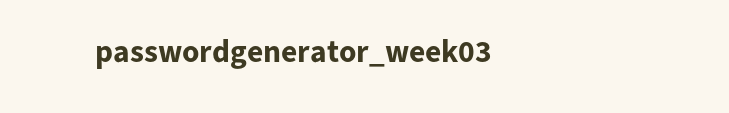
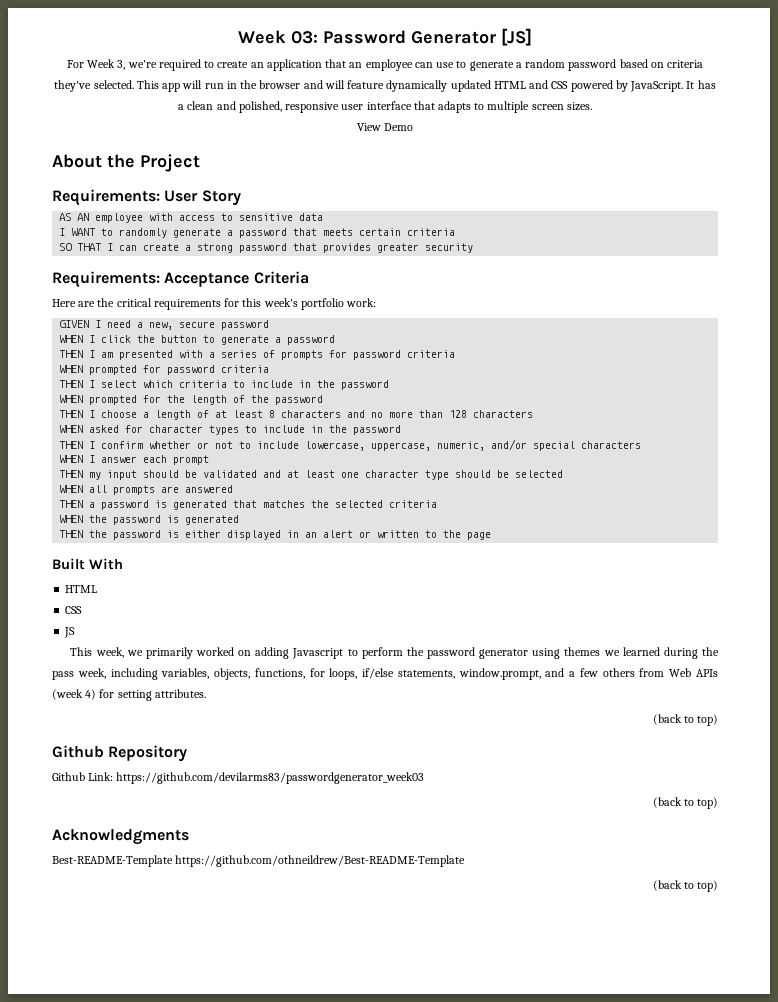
[95,39,492,69] passwordgenerator_week03 -> [238,28,532,46] [66,59,704,71] [54,80,716,92] [178,101,592,113] [356,123,414,131] [52,154,200,172] [52,189,241,206] [59,213,324,223] [59,228,456,238] [59,243,474,253] [52,271,309,288] [52,298,377,310] [59,320,270,330] [59,335,336,345] [59,350,456,360] [59,365,270,375] [59,380,390,390] [59,395,324,405] [59,410,534,420] [59,425,402,435] [59,439,642,451] [59,455,210,465] [59,470,564,480] [59,485,234,495] [59,500,438,510] [59,515,240,525] [59,530,492,540] [52,558,123,570] [65,585,98,593] [65,606,83,614] [64,627,76,638] [70,647,719,659] [52,668,718,680] [52,689,206,701] [652,714,718,726] [52,745,188,762] [52,772,425,784] [652,797,718,809] [52,829,189,845] [52,855,466,867] [652,880,718,892] Week 03: Password Generator [JS] // For Week 3, we're required to create an application that an employee can use to generate a random password based on criteria they've selected. This app will run in the browser and will feature dynamically updated HTML and CSS powered by JavaScript. It has a clean and polished, responsive user interface that adapts to multiple screen sizes. // View Demo // About the Project // Requirements: User Story // AS AN employee with access to sensitive data // I WANT to randomly generate a password that meets certain criteria // SO THAT I can create a strong password that provides greater security // Requirements: Acceptance Criteria // Here are the critical requirements for this week's portfolio work: // GIVEN I need a new, secure password // WHEN I click the button to generate a password // THEN I am presented with a series of prompts for password criteria // WHEN prompted for password criteria // THEN I select which criteria to include in the password // WHEN prompted for the length of the password // THEN I choose a length of at least 8 characters and no more than 128 characters // WHEN asked for character types to include in the password // THEN I confirm whether or not to include lowercase, uppercase, numeric, and/or special characters // WHEN I answer each prompt // THEN my input should be validated and at least one character type should be selected // WHEN all prompts are answered // THEN a password is generated that matches the selected criteria // WHEN the password is generated // THEN the password is either displayed in an alert or written to the page // Built With // HTML // CSS // JS // This week, we primarily worked on adding Javascript to perform the password generator using themes we learned during the pass week, including variables, objects, functions, for loops, if/else statements, window.prompt, and a few others from Web APIs (week 4) for setting attributes. // (back to top) // Github Repository // Github Link: https://github.com/devilarms83/passwordgenerator_week03 // (back to top) // Acknowledgments // Best-README-Template https://github.com/othneildrew/Best-README-Template // (back to top)

